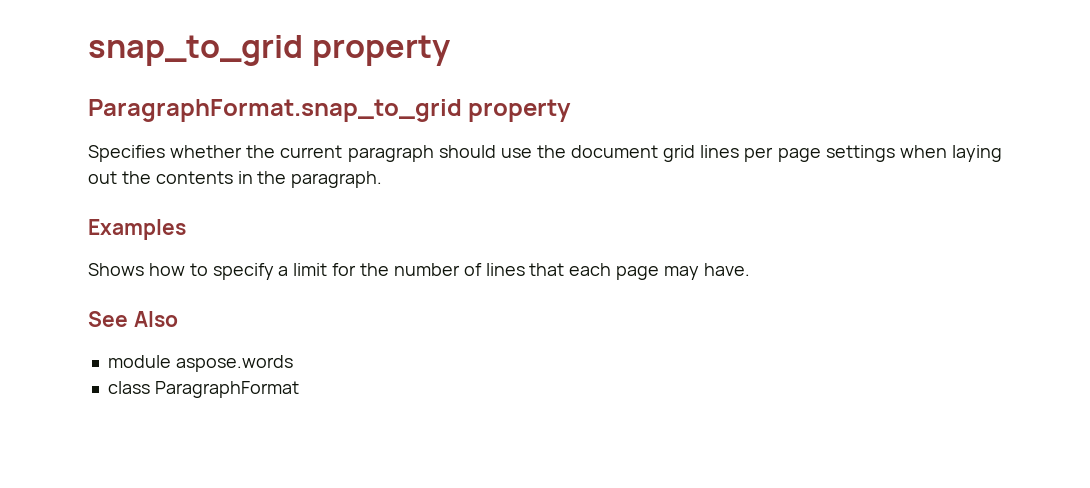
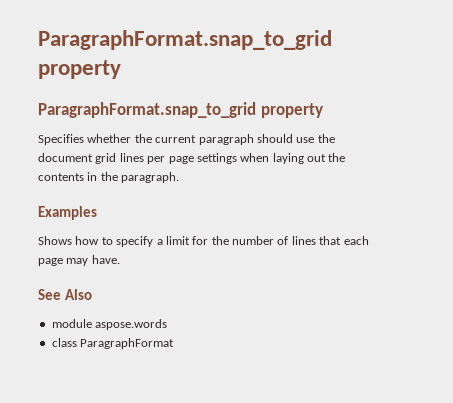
[88,35,303,66] snap_to_grid -> [38,30,332,50] ParagraphFormat.snap_to_grid

